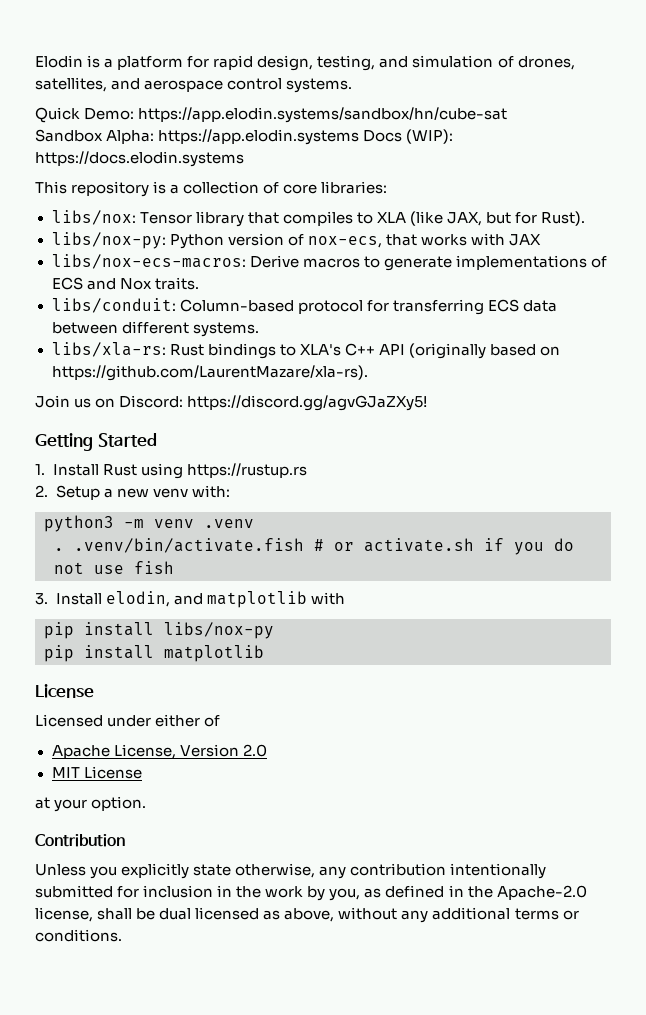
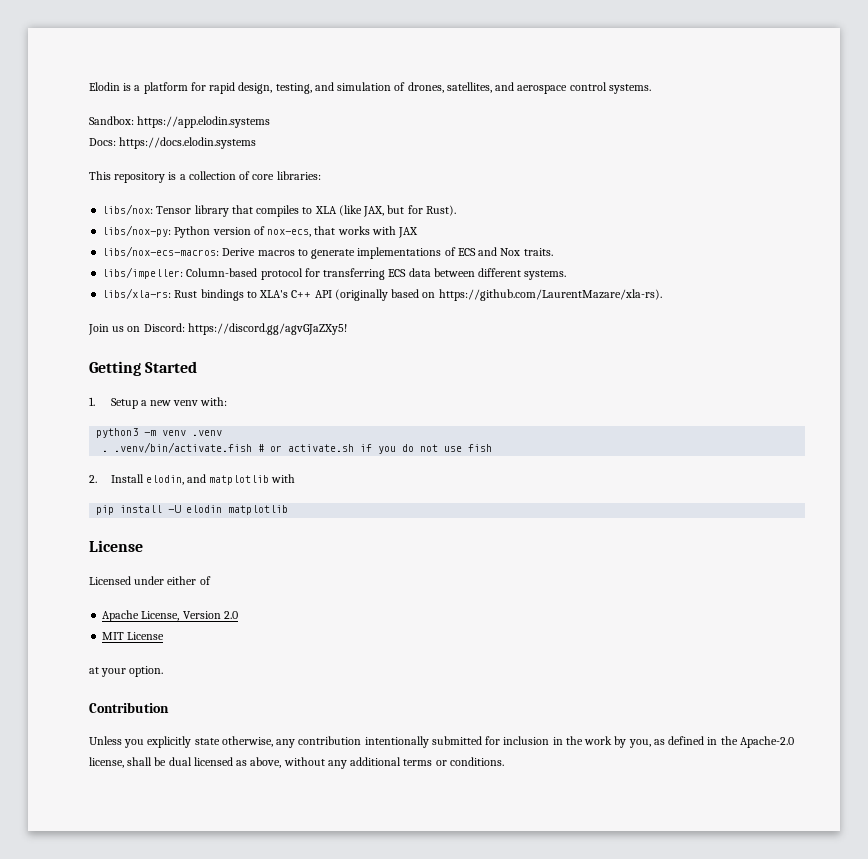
[35,107,508,123] [35,129,454,145] Quick Demo: https://app.elodin.systems/sandbox/hn/cube-sat // Sandbox Alpha: https://app.elodin.systems Docs (WIP): -> [89,116,271,128] [89,138,116,146] Sandbox: https://app.elodin.systems // Docs:
[51,298,176,313] libs/conduit: -> [102,267,184,279] libs/impeller:
[52,463,307,479] [35,485,48,497] Install Rust using https://rustup.rs // 2. -> (95, 401) none
[35,593,48,605] 3. -> [89,475,97,483] 2.
[164,622,274,639] [44,645,154,662] libs/nox-py // pip install -> [168,505,223,513] -U elodin

